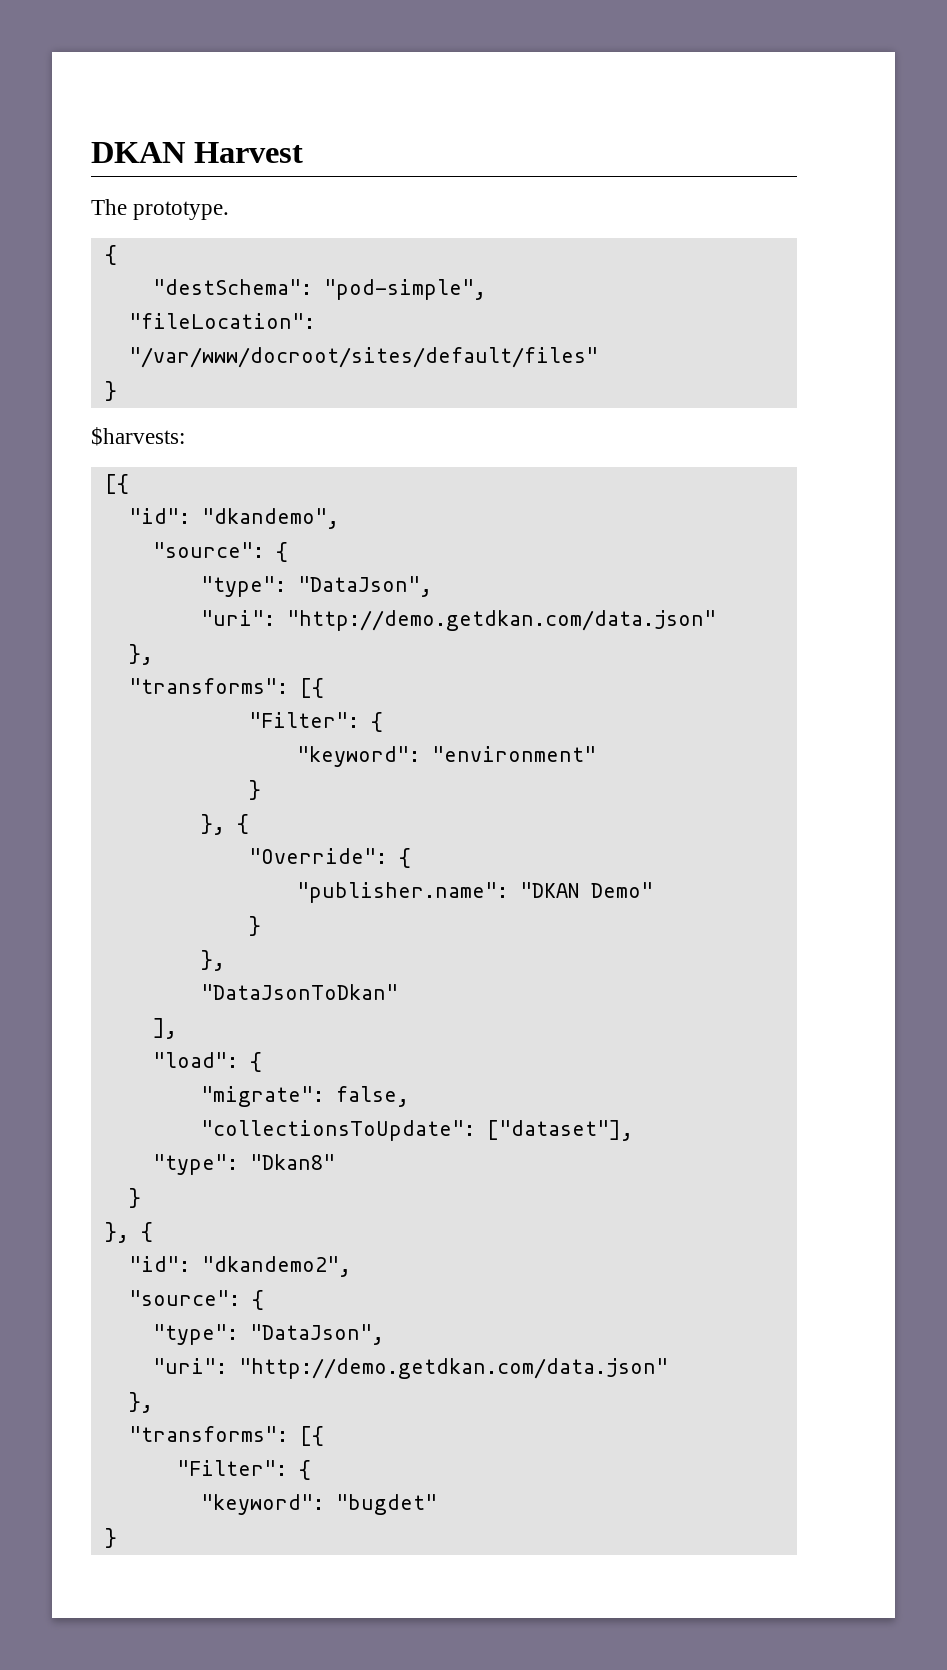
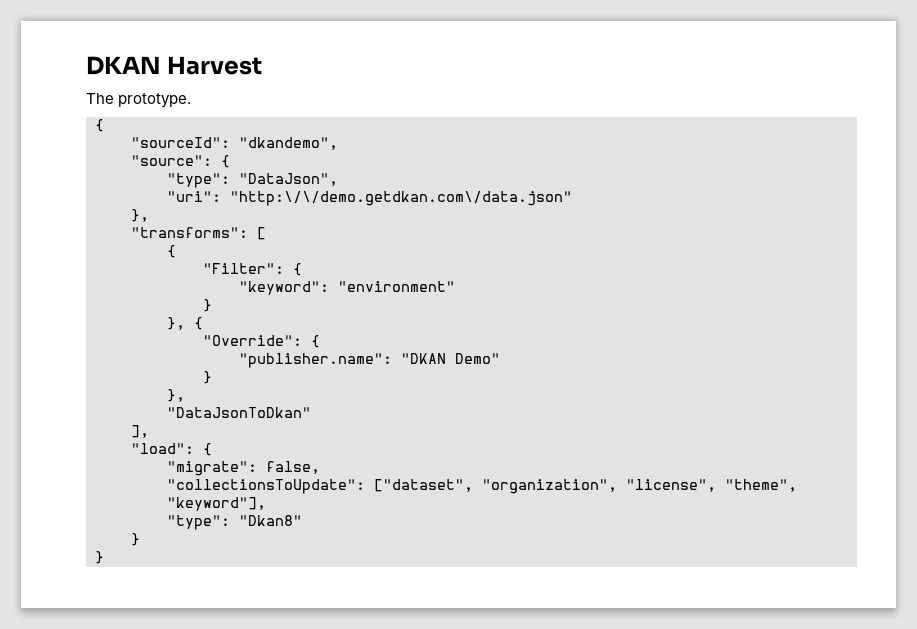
[152,279,486,300] [128,313,315,329] [128,347,598,368] [104,381,117,401] [91,427,185,446] [104,474,129,494] [128,508,190,524] "destSchema": "pod-simple", // "fileLocation": "/var/www/docroot/sites/default/files" // } // $harvests: // [{ // "id": -> [131,137,230,148] "sourceId":
[286,610,716,631] [128,644,153,665] [128,678,324,698] "http://demo.getdkan.com/data.json" // }, // "transforms": [{ -> [230,191,572,206] [131,209,149,222] [131,227,266,240] [167,245,176,258] "http:\/\/demo.getdkan.com\/data.json" // }, // "transforms": [ // {
[486,1120,633,1141] [152,1154,335,1175] [128,1188,141,1208] [104,1222,153,1243] [128,1256,351,1277] [128,1290,264,1310] [152,1324,384,1345] [152,1358,668,1379] [128,1392,153,1413] [128,1426,324,1446] [176,1460,311,1480] [200,1494,437,1515] ["dataset"], // "type": "Dkan8" // } // }, { // "id": "dkandemo2", // "source": { // "type": "DataJson", // "uri": "http://demo.getdkan.com/data.json" // }, // "transforms": [{ // "Filter": { // "keyword": "bugdet" -> [374,479,797,494] [167,497,266,511] [167,515,302,530] [131,533,140,546] ["dataset", "organization", "license", "theme", "keyword"], // "type": "Dkan8" // }

